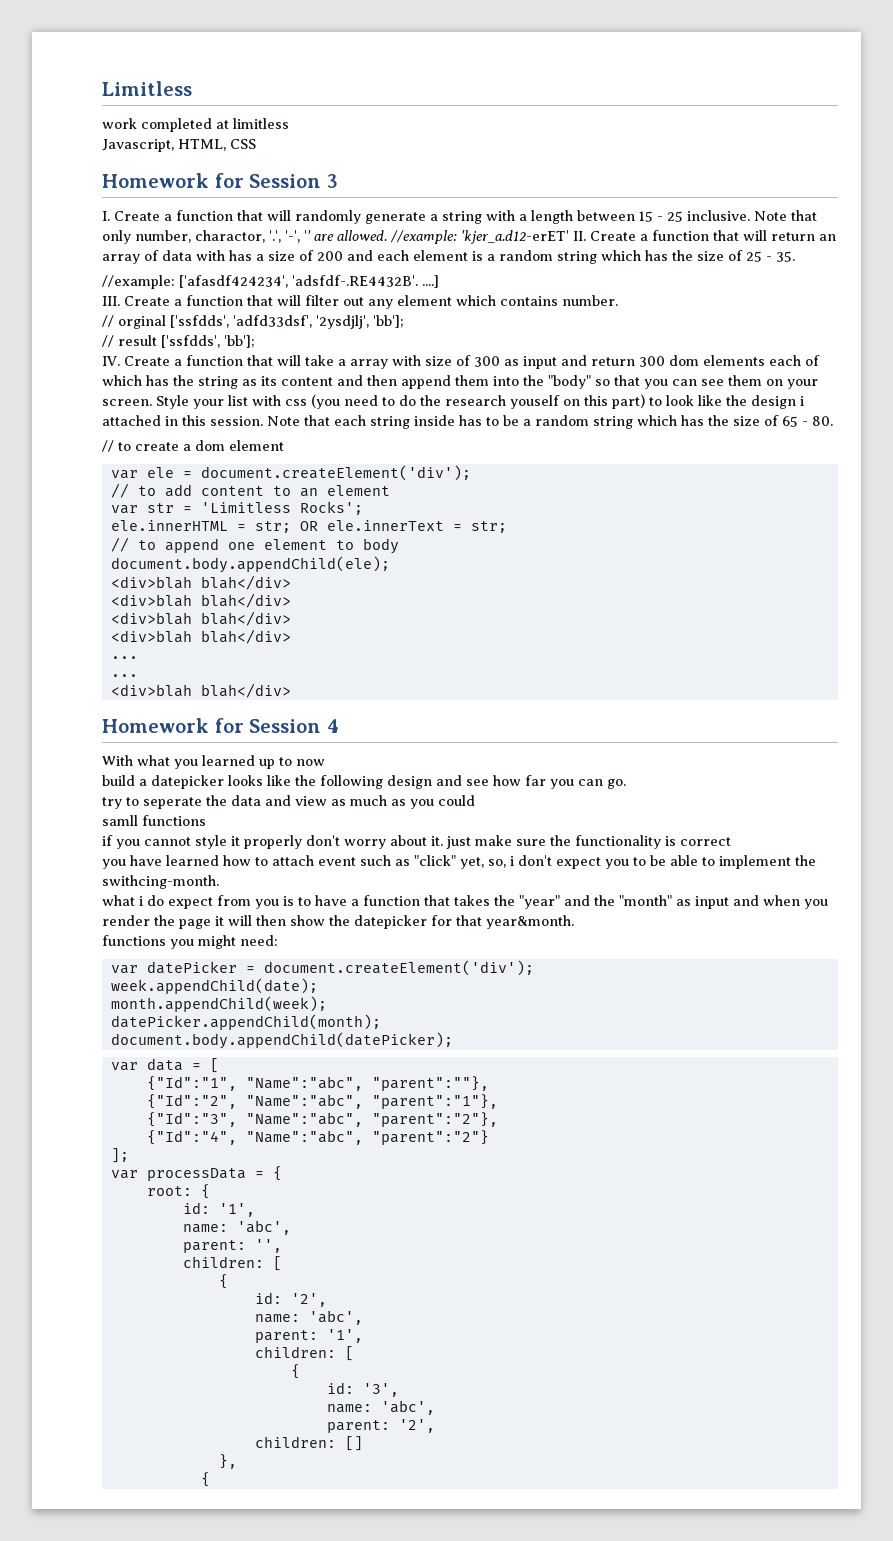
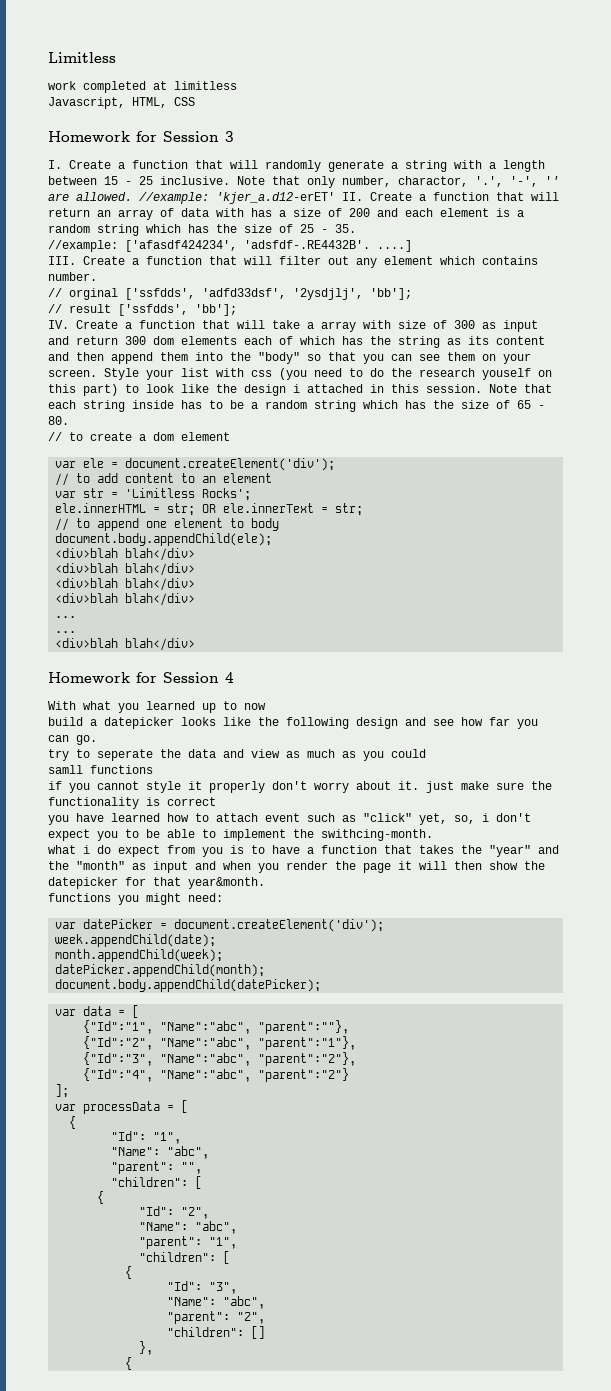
[272,1166,282,1181] [146,1184,210,1199] [182,1202,255,1217] [182,1220,291,1235] [182,1239,282,1253] [182,1256,282,1271] [218,1274,228,1289] [254,1292,327,1307] [254,1310,363,1325] [254,1329,363,1343] [254,1346,354,1361] [290,1364,300,1379] [326,1382,399,1397] [326,1400,435,1415] [326,1419,435,1433] [254,1436,336,1448] { // root: { // id: '1', // name: 'abc', // parent: '', // children: [ // { // id: '2', // name: 'abc', // parent: '1', // children: [ // { // id: '3', // name: 'abc', // parent: '2', // children: -> [181,1100,189,1113] [69,1116,77,1129] [111,1131,182,1144] [111,1146,210,1159] [111,1161,203,1174] [111,1176,203,1189] [97,1191,105,1204] [139,1206,210,1219] [139,1221,238,1234] [139,1236,238,1249] [139,1251,231,1264] [125,1266,133,1279] [167,1281,238,1294] [167,1296,266,1309] [167,1311,266,1324] [167,1327,245,1337] [ // { // "Id": "1", // "Name": "abc", // "parent": "", // "children": [ // { // "Id": "2", // "Name": "abc", // "parent": "1", // "children": [ // { // "Id": "3", // "Name": "abc", // "parent": "2", // "children":

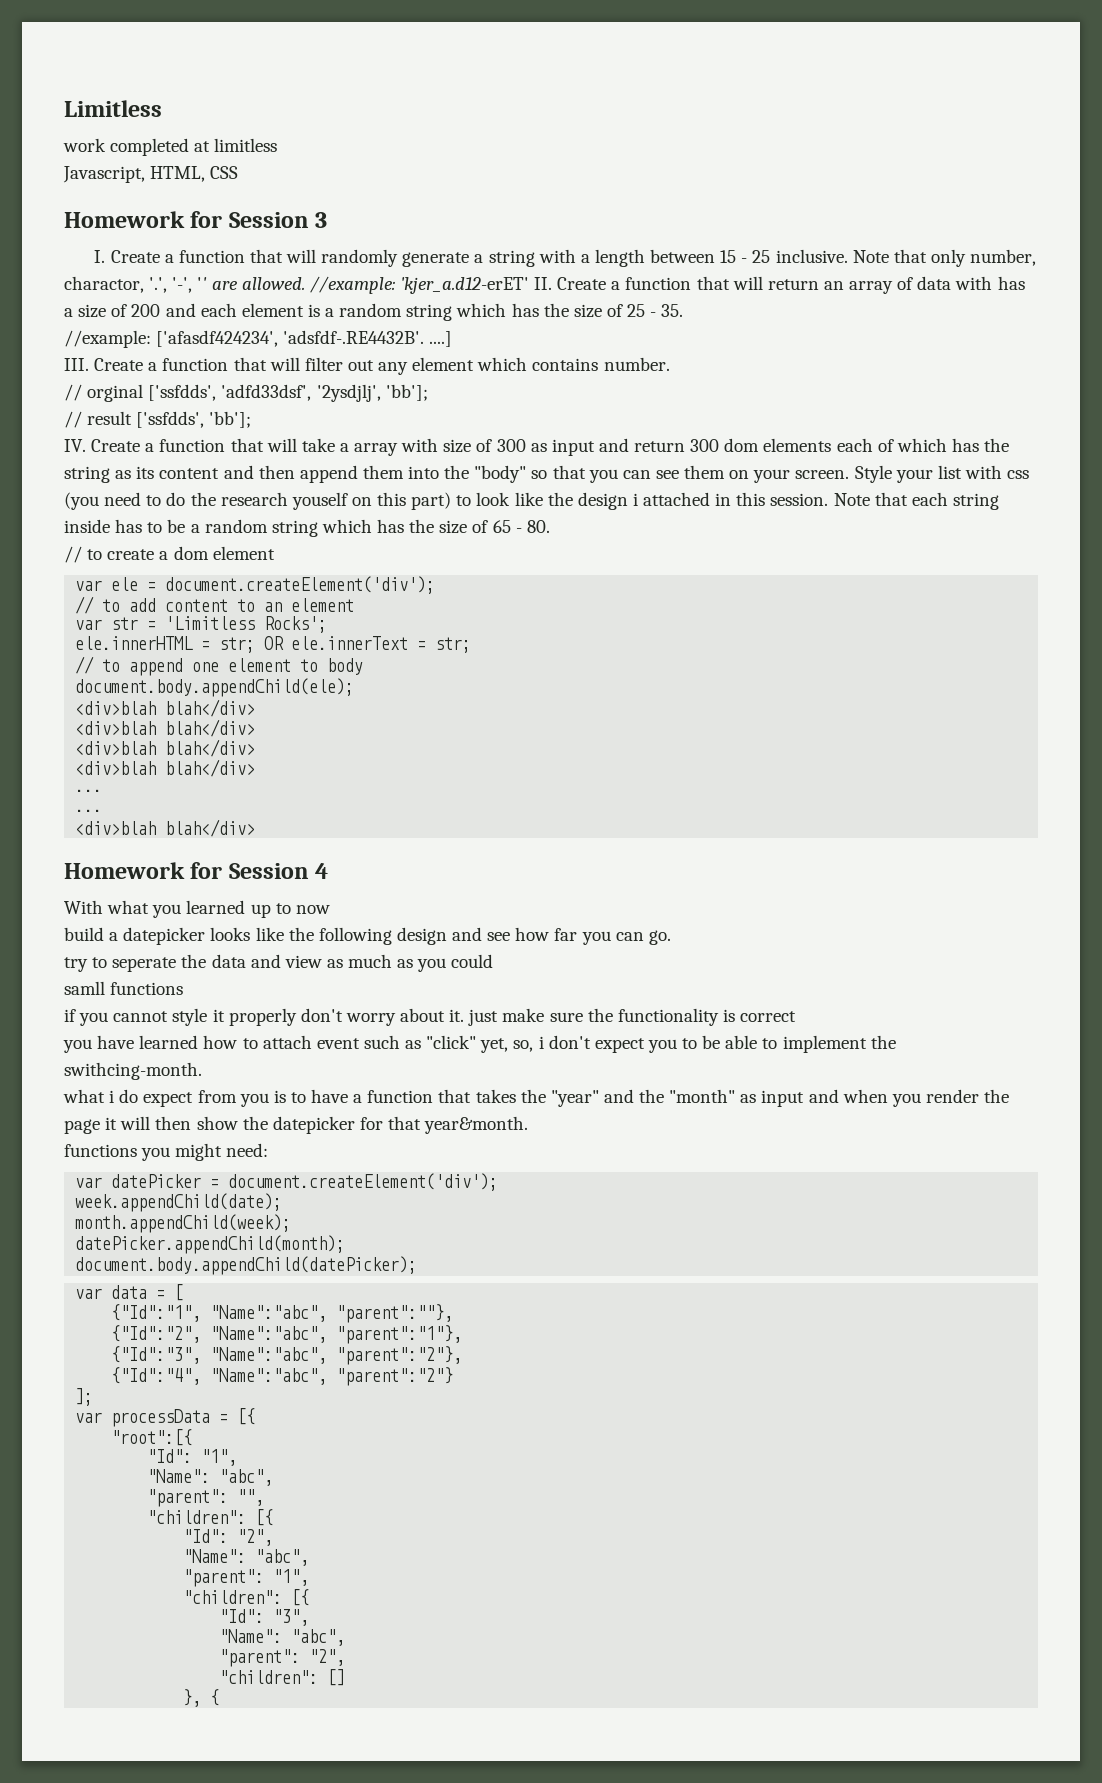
[181,1100,189,1113] [69,1116,77,1129] [ // { -> [237,1408,256,1425] [111,1429,193,1446] [{ // "root":[{
[195,1176,203,1189] [97,1191,105,1204] [ // { -> [255,1509,274,1526] [{
[223,1251,231,1264] [125,1266,133,1279] [ // { -> [291,1589,310,1606] [{
(154, 1348) // -> (202, 1698) none

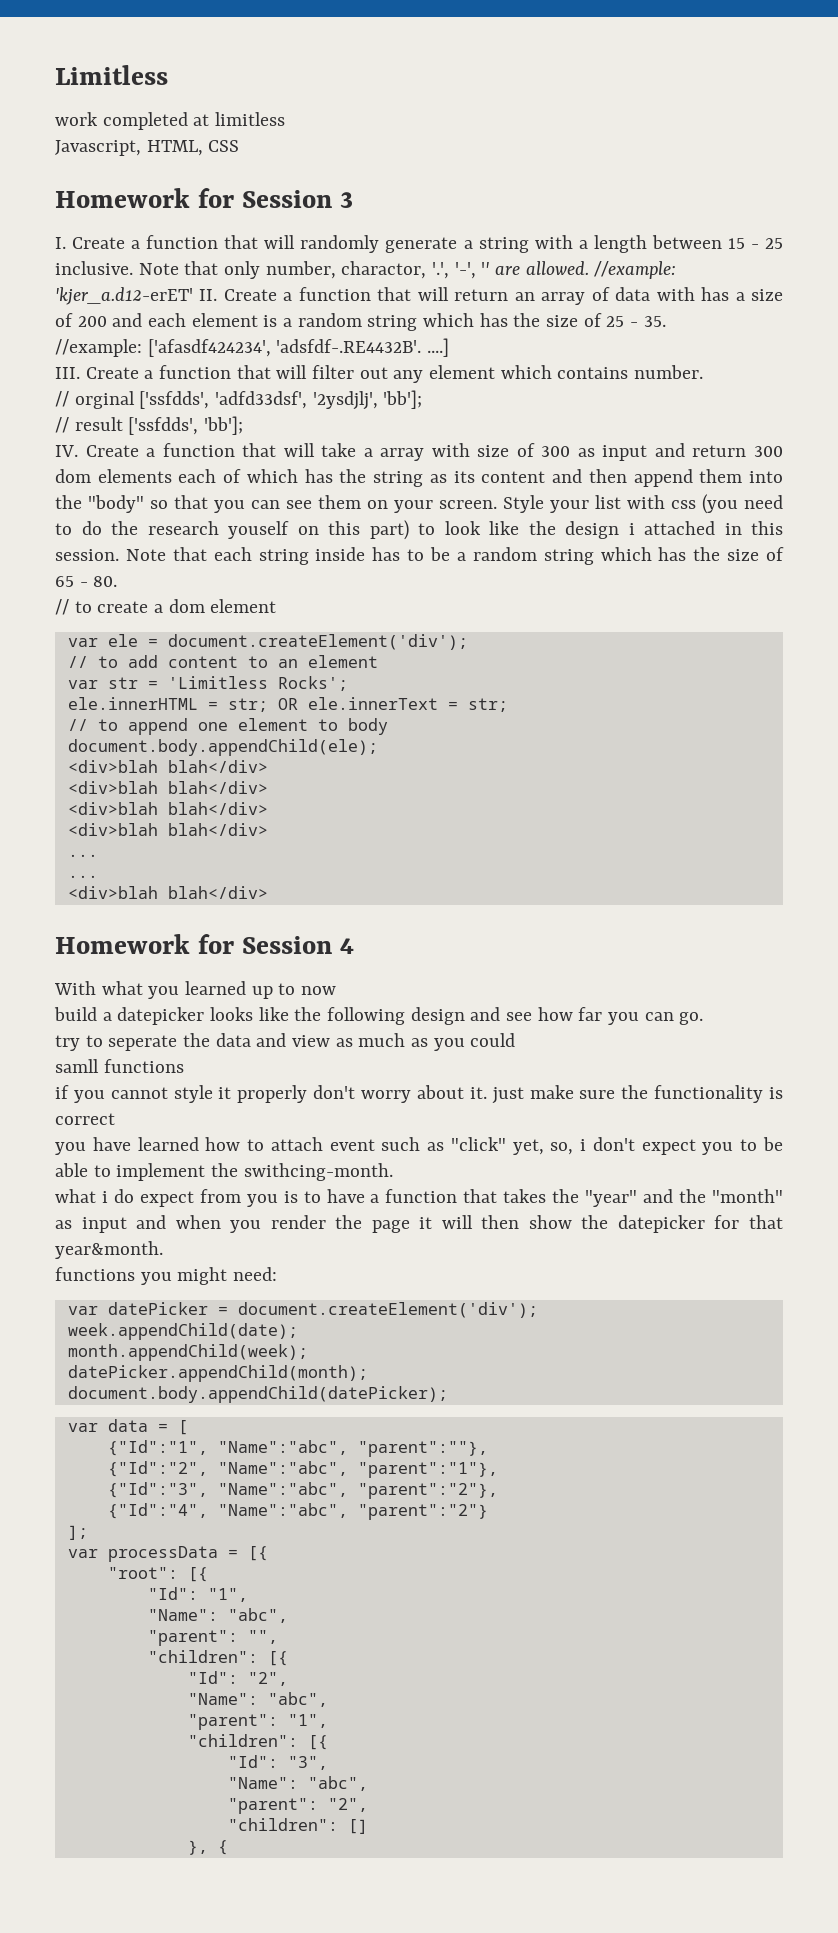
[111,1429,193,1446] "root":[{ -> [107,1567,208,1582] "root": [{

